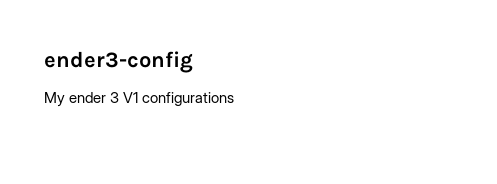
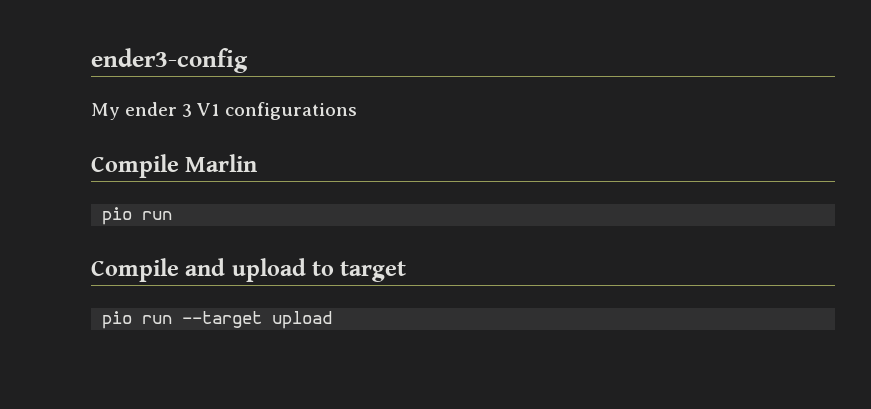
(235, 99) none -> [91,154,258,178] [102,207,173,225] [91,258,407,282] [102,311,333,329] // Compile Marlin // pio run // Compile and upload to target // pio run --target upload

